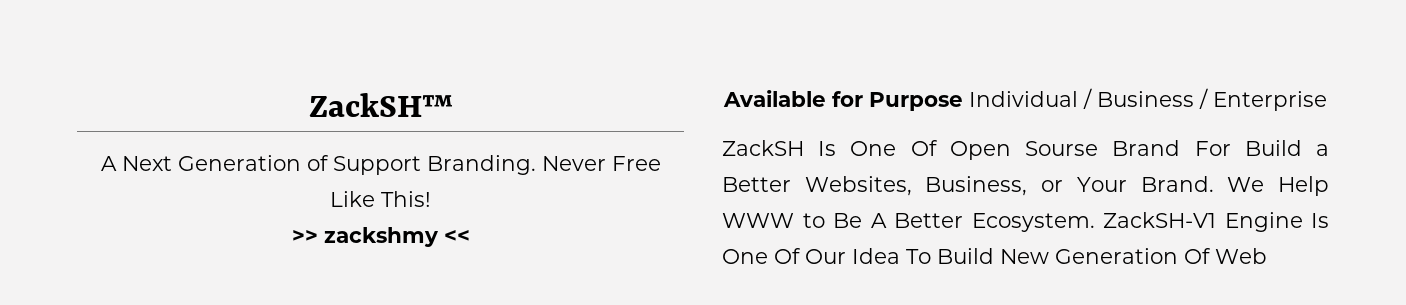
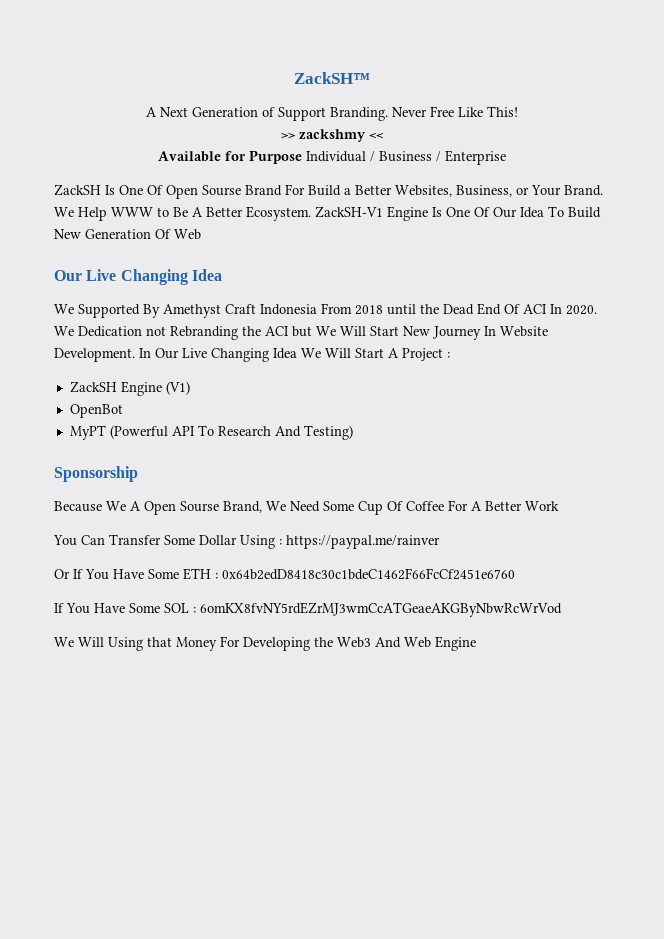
(1267, 256) none -> [54,269,222,285] [54,303,597,318] [54,326,548,340] [54,348,450,362] [69,381,190,396] [69,404,123,418] [69,425,353,440] [54,466,138,482] [54,500,559,515] [53,534,440,549] [54,568,515,580] [54,602,562,617] [54,636,476,651] // Our Live Changing Idea // We Supported By Amethyst Craft Indonesia From 2018 until the Dead End Of ACI In 2020. We Dedication not Rebranding the ACI but We Will Start New Journey In Website Development. In Our Live Changing Idea We Will Start A Project : // ZackSH Engine (V1) // OpenBot // MyPT (Powerful API To Research And Testing) // Sponsorship // Because We A Open Sourse Brand, We Need Some Cup Of Coffee For A Better Work // You Can Transfer Some Dollar Using : https://paypal.me/rainver // Or If You Have Some ETH : 0x64b2edD8418c30c1bdeC1462F66FcCf2451e6760 // If You Have Some SOL : 6omKX8fvNY5rdEZrMJ3wmCcATGeaeAKGByNbwRcWrVod // We Will Using that Money For Developing the Web3 And Web Engine

